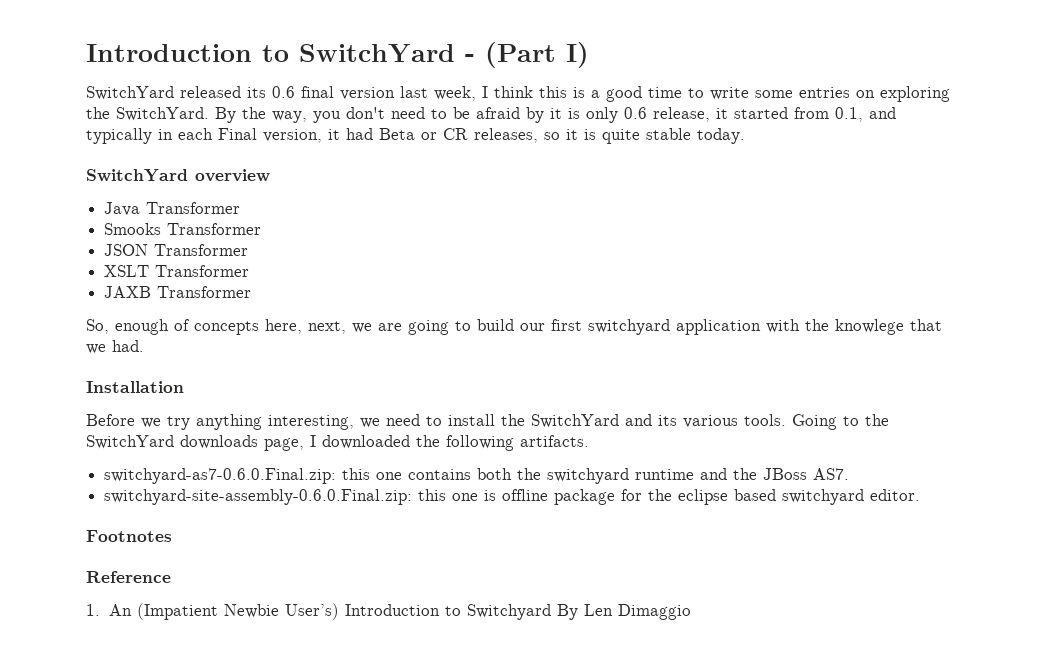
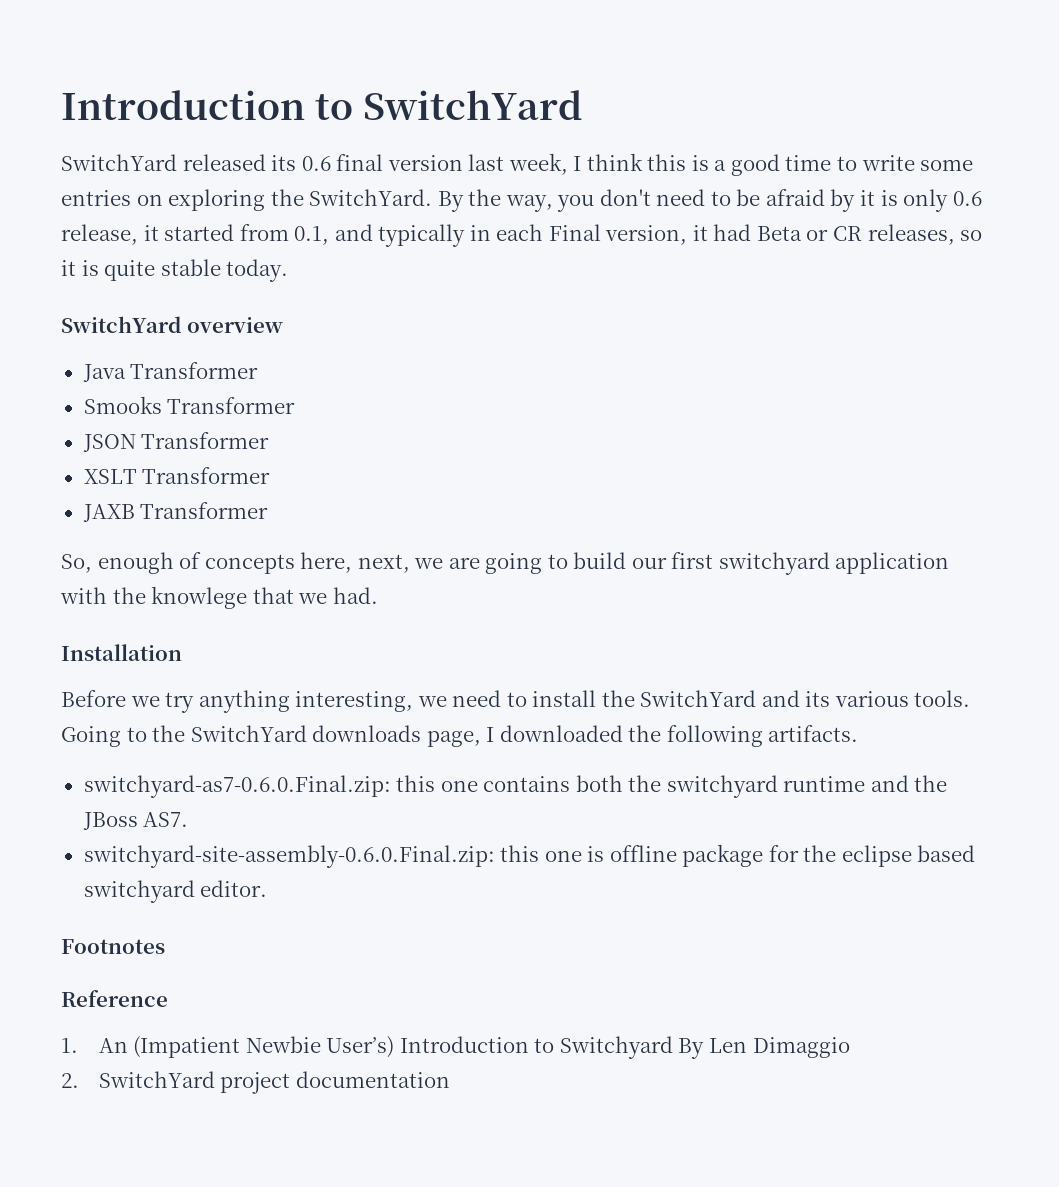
[465,42,589,68] - (Part I) -> (582, 105) none
(691, 612) none -> [61,1071,450,1094] // 2. SwitchYard project documentation

